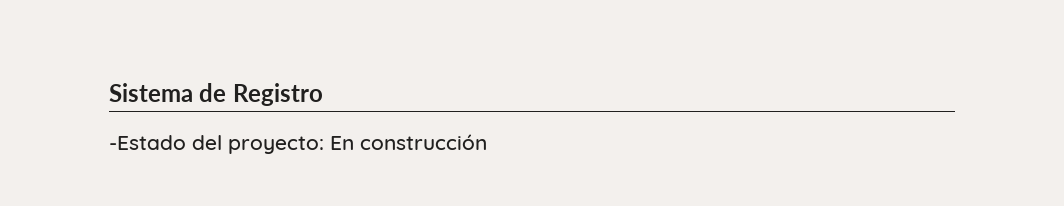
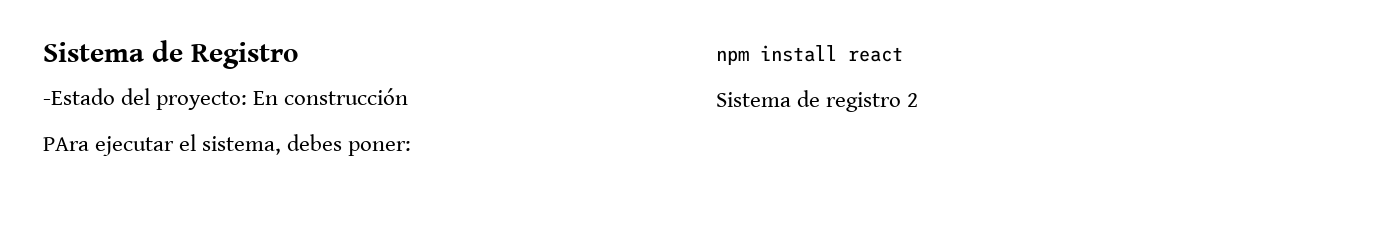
(487, 142) none -> [43,134,412,156] [716,45,903,65] [716,90,919,112] // PAra ejecutar el sistema, debes poner: // npm install react // Sistema de registro 2

